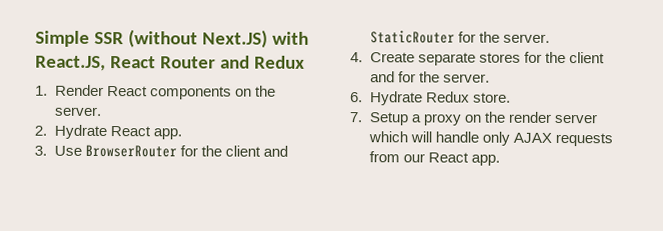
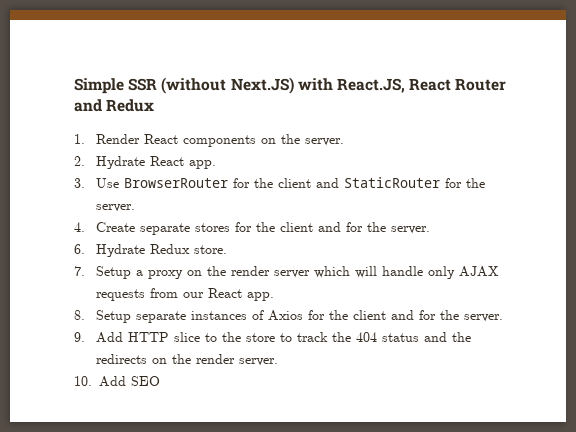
(500, 160) none -> [74,310,504,323] [74,332,472,343] [96,354,279,366] [74,376,160,387] // 8. Setup separate instances of Axios for the client and for the server. // 9. Add HTTP slice to the store to track the 404 status and the redirects on the render server. // 10. Add SEO

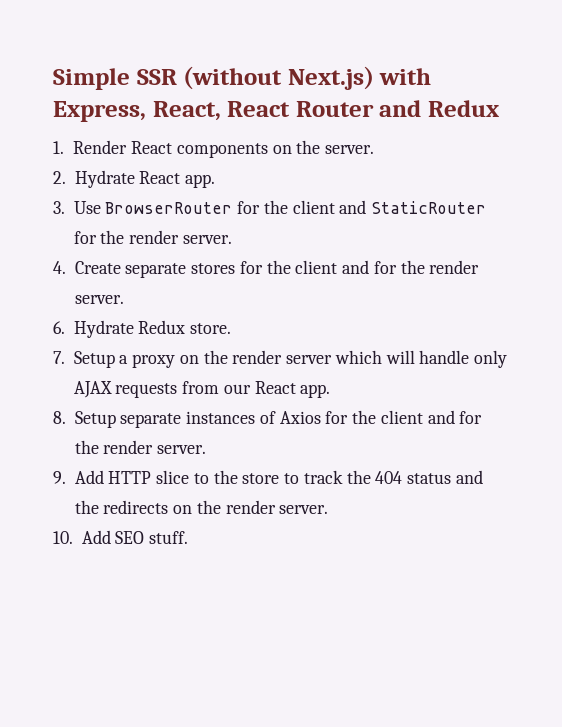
[230,77,405,94] Next.JS) with React.JS, -> [287,66,432,90] [53,101,221,122] Next.js) with Express, React,
(486, 183) none -> [129,230,180,244] render
(387, 227) none -> [429,260,480,274] render
(460, 315) none -> [103,440,154,454] render
(160, 381) none -> [149,531,189,544] stuff.

